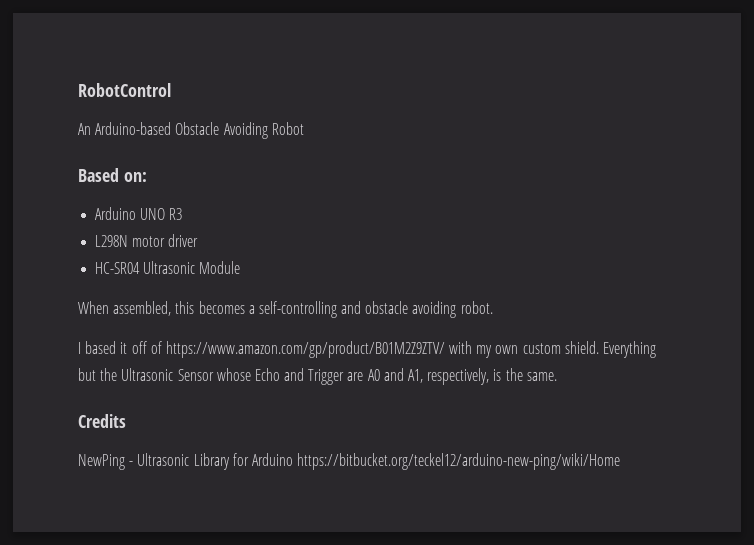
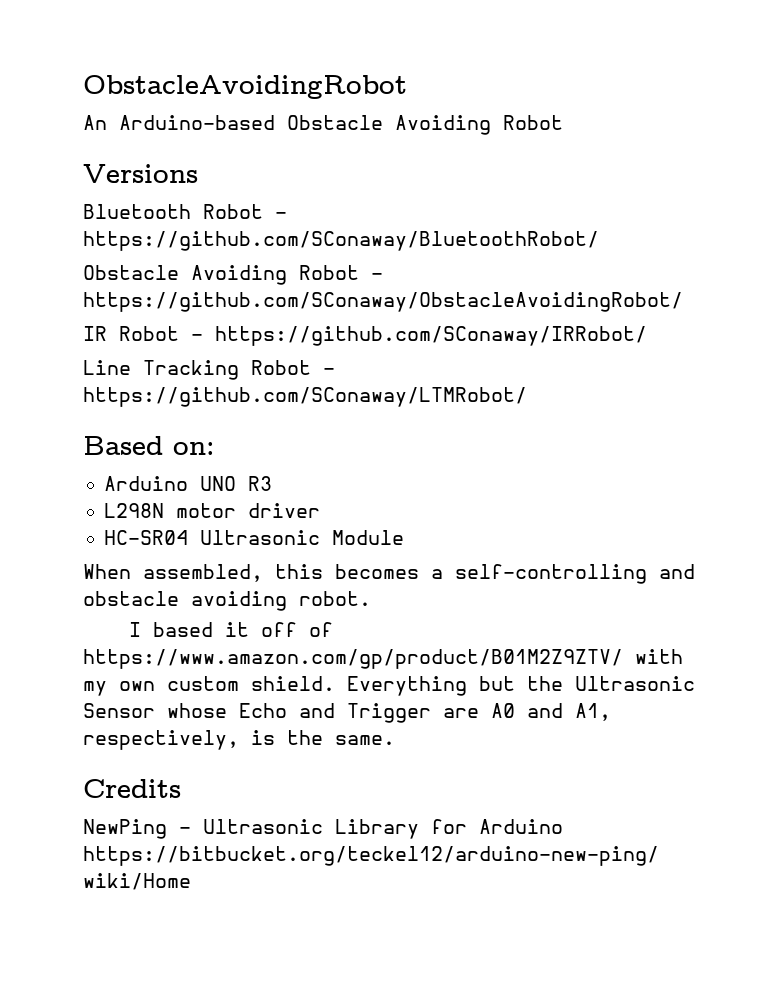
[78,83,171,97] RobotControl -> [83,75,407,99] ObstacleAvoidingRobot
(304, 128) none -> [83,164,198,183] [83,204,287,219] [83,231,599,251] [83,265,383,285] [83,292,683,312] [83,326,647,346] [83,360,335,380] [83,387,527,407] // Versions // Bluetooth Robot - https://github.com/SConaway/BluetoothRobot/ // Obstacle Avoiding Robot - https://github.com/SConaway/ObstacleAvoidingRobot/ // IR Robot - https://github.com/SConaway/IRRobot/ // Line Tracking Robot - https://github.com/SConaway/LTMRobot/

